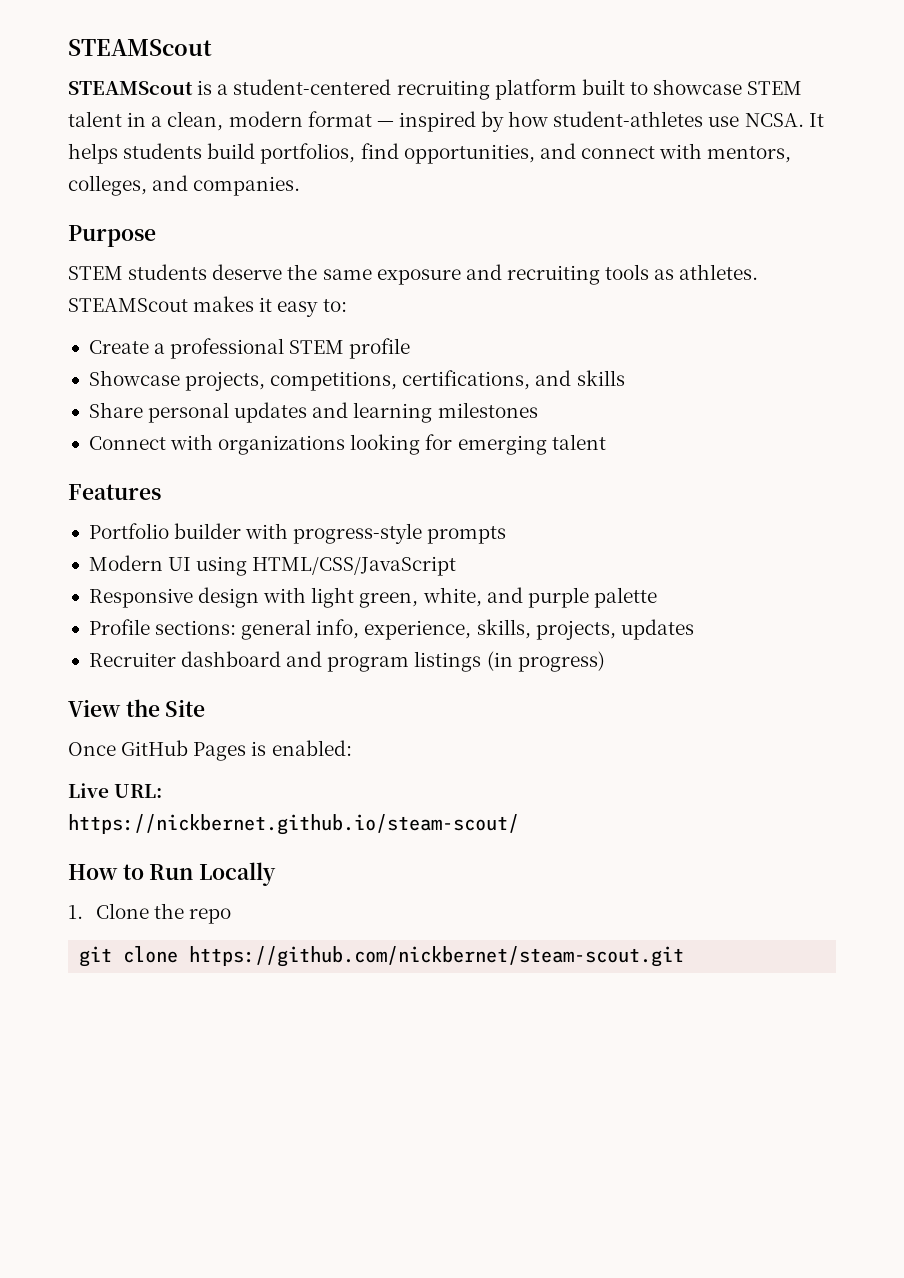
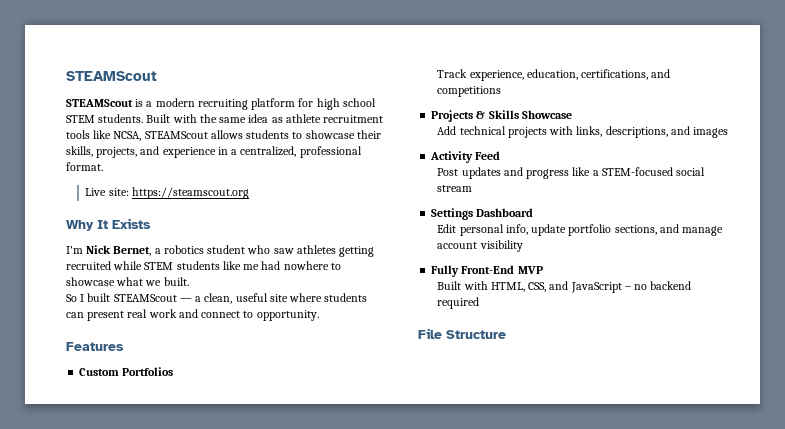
[233,79,392,95] student-centered -> [155,98,195,107] modern
[581,79,803,95] [68,111,824,132] [68,143,792,164] [68,175,301,196] [68,225,156,247] [68,264,759,285] [68,296,347,317] [88,338,411,359] [88,370,625,391] [88,402,538,423] [88,434,606,455] [68,484,161,500] [88,523,507,544] [88,555,457,576] [88,587,657,608] [88,619,694,640] [88,651,605,672] [68,699,206,717] [68,740,352,761] [68,783,163,798] [68,814,519,835] [68,862,277,886] [68,903,232,924] [79,946,685,967] built to showcase STEM talent in a clean, modern format — inspired by how student-athletes use NCSA. It helps students build portfolios, find opportunities, and connect with mentors, colleges, and companies. // Purpose // STEM students deserve the same exposure and recruiting tools as athletes. STEAMScout makes it easy to: // Create a professional STEM profile // Showcase projects, competitions, certifications, and skills // Share personal updates and learning milestones // Connect with organizations looking for emerging talent // Features // Portfolio builder with progress-style prompts // Modern UI using HTML/CSS/JavaScript // Responsive design with light green, white, and purple palette // Profile sections: general info, experience, skills, projects, updates // Recruiter dashboard and program listings (in progress) // View the Site // Once GitHub Pages is enabled: // Live URL: // https://nickbernet.github.io/steam-scout/ // How to Run Locally // 1. Clone the repo // git clone https://github.com/nickbernet/steam-scout.git -> [298,98,376,110] [66,114,384,123] [66,130,381,141] [66,146,362,158] [66,162,103,171] [85,187,249,199] [66,218,151,231] [66,245,375,257] [66,261,341,270] [66,277,189,286] [66,293,368,304] [66,309,319,321] [66,342,124,351] [79,367,174,376] [437,69,671,81] [437,86,502,97] [431,110,572,122] [437,126,728,138] [430,151,501,163] [437,167,705,179] [437,185,473,192] [431,208,534,220] [437,224,723,236] [437,240,523,252] [431,265,543,277] [437,281,692,293] [437,297,480,309] [418,328,506,339] for high school STEM students. Built with the same idea as athlete recruitment tools like NCSA, STEAMScout allows students to showcase their skills, projects, and experience in a centralized, professional format. // Live site: https://steamscout.org // Why It Exists // I'm Nick Bernet, a robotics student who saw athletes getting recruited while STEM students like me had nowhere to showcase what we built. // So I built STEAMScout — a clean, useful site where students can present real work and connect to opportunity. // Features // Custom Portfolios // Track experience, education, certifications, and competitions // Projects & Skills Showcase // Add technical projects with links, descriptions, and images // Activity Feed // Post updates and progress like a STEM-focused social stream // Settings Dashboard // Edit personal info, update portfolio sections, and manage account visibility // Fully Front-End MVP // Built with HTML, CSS, and JavaScript – no backend required // File Structure

